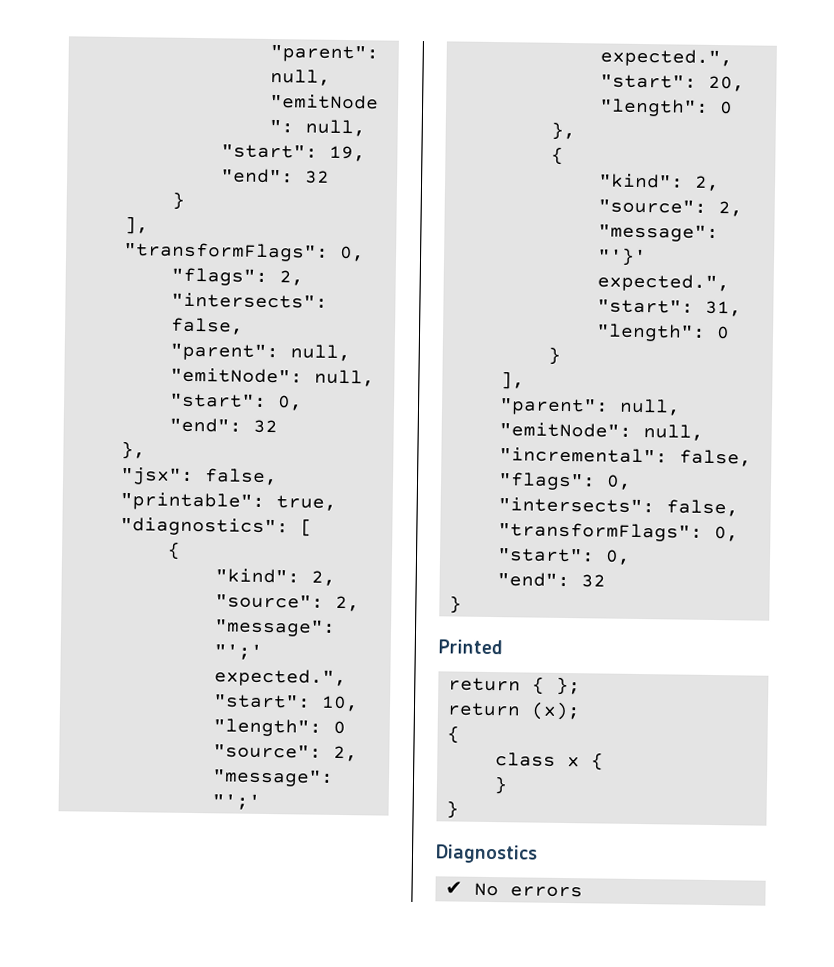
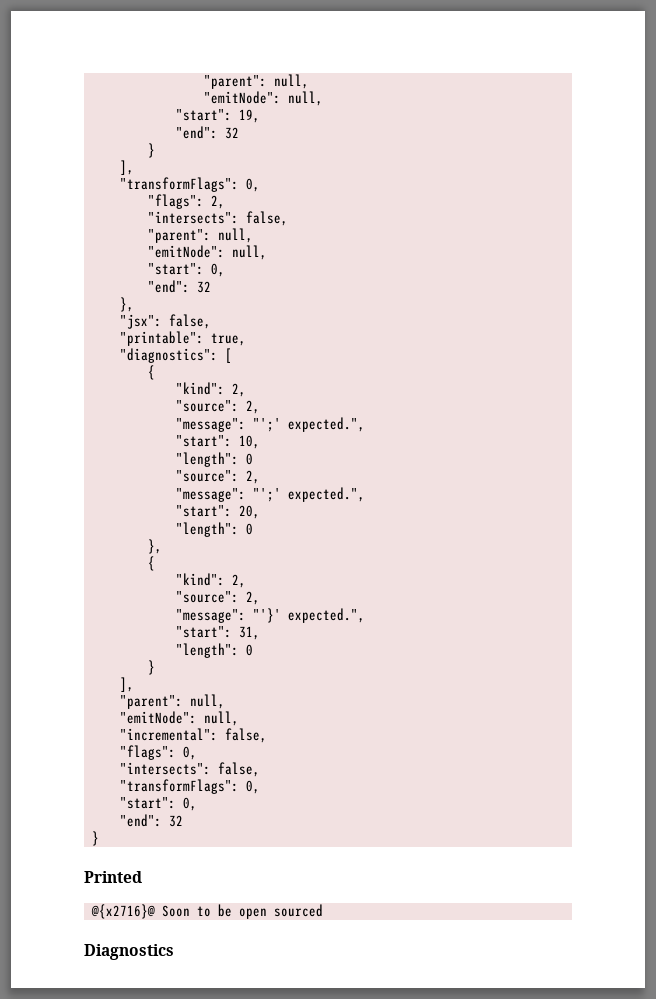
[447,676,581,696] [446,701,581,721] [446,725,460,744] [494,752,604,771] [493,776,508,795] [445,800,459,819] [435,844,538,864] [444,881,583,898] return { }; // return (x); // { // class x { // } // } // Diagnostics // ✔ No errors -> [91,904,324,919] [84,944,174,960] @{x2716}@ Soon to be open sourced // Diagnostics

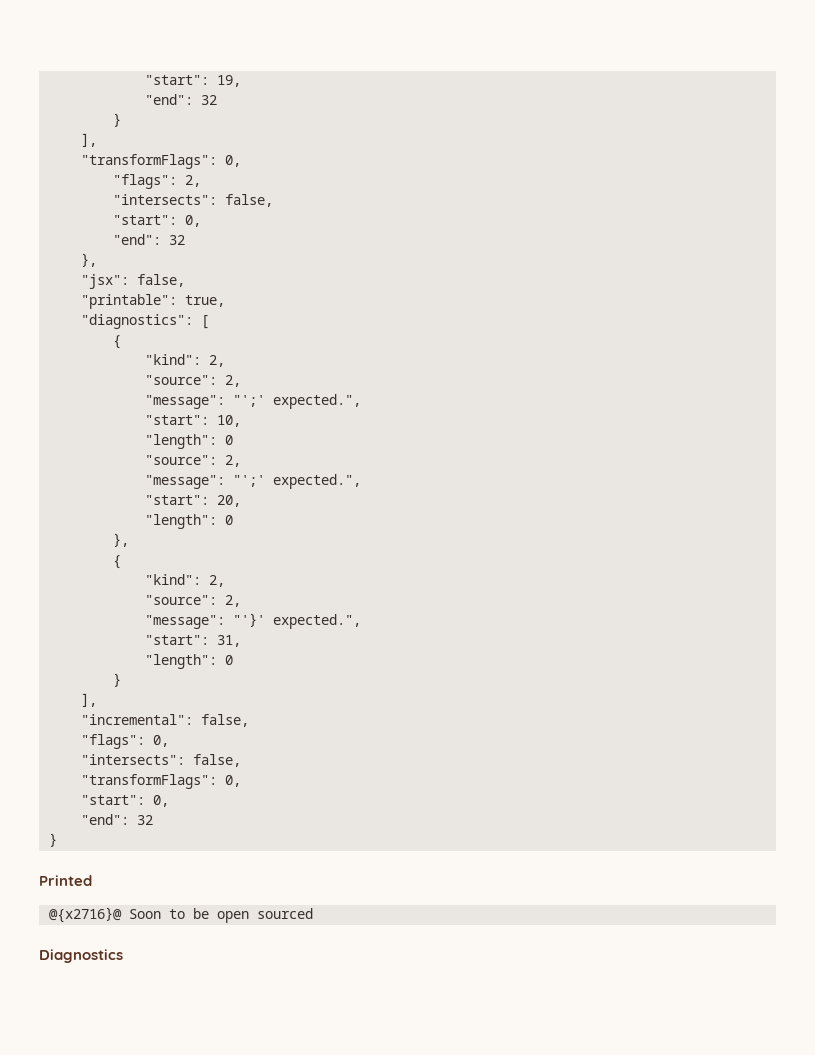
[204,74,310,89] [204,91,324,106] "parent": null, // "emitNode": null, // -> (144, 80) none
[148,228,254,243] [148,245,268,260] // "parent": null, // "emitNode": null, -> (273, 200) none
[120,694,226,709] [120,711,240,726] // "parent": null, // "emitNode": null, -> (97, 700) none

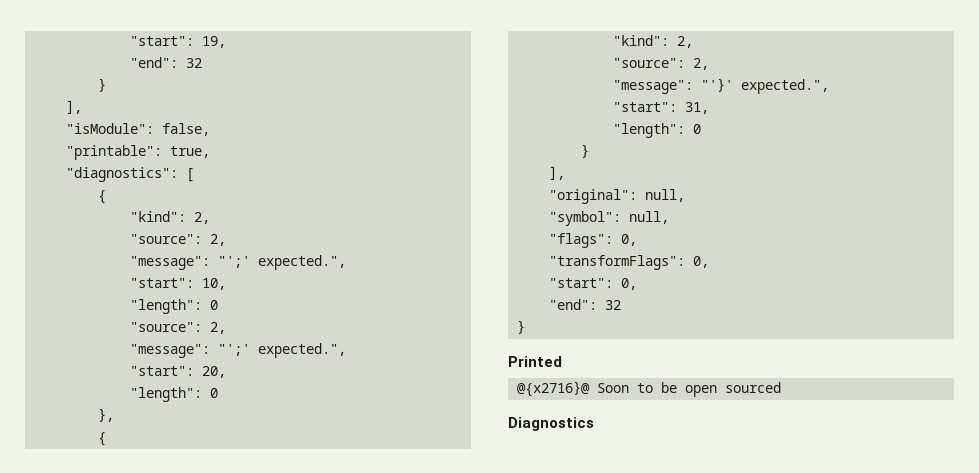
[80,154,241,169] [112,174,201,189] [112,194,273,207] [112,215,201,227] [112,234,185,245] [80,253,97,267] [80,274,129,289] "transformFlags": 0, // "flags": 2, // "intersects": false, // "start": 0, // "end": 32 // }, // "jsx": -> [65,123,154,134] "isModule":
[80,714,249,727] "incremental": false, -> [548,189,685,204] [548,211,669,226] "original": null, // "symbol": null,
[80,754,241,767] // "intersects": false, -> (637, 240) none

